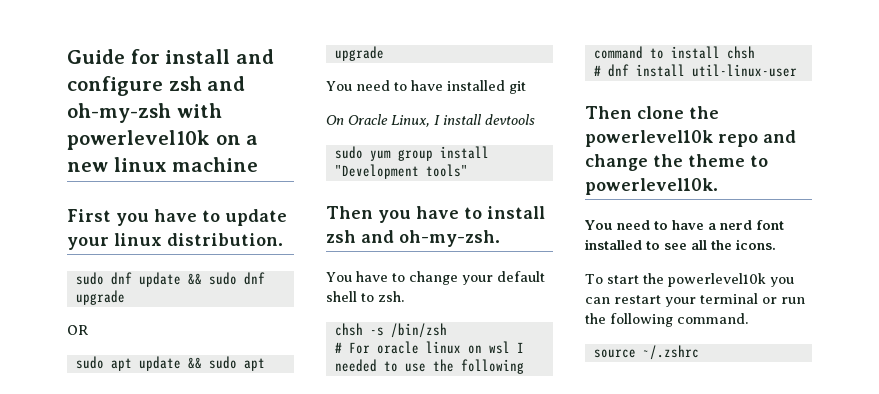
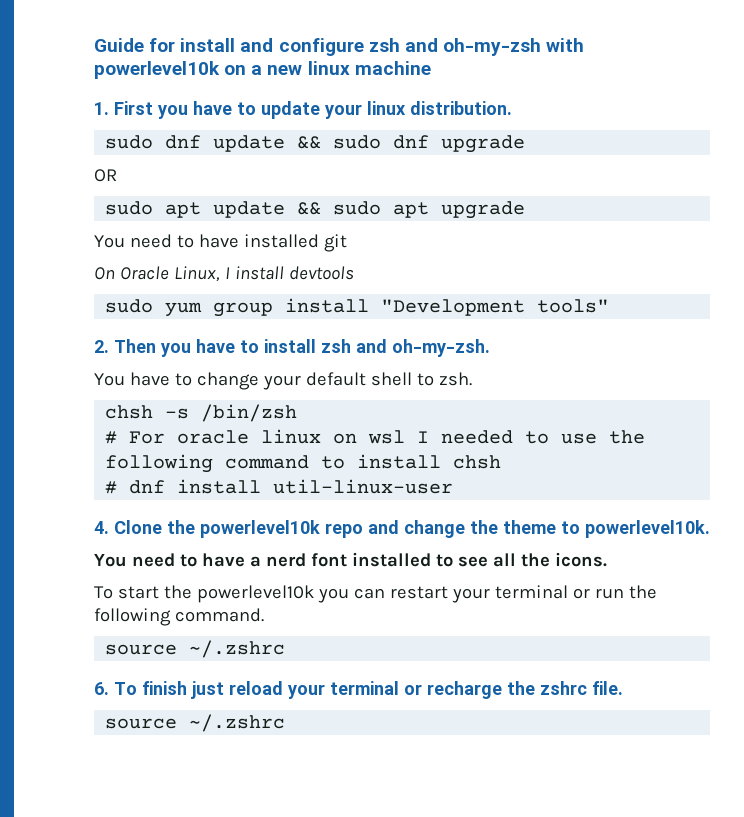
(259, 164) none -> [94,102,109,115] 1.
(468, 170) none -> [94,340,109,353] 2.
[585,106,684,119] Then clone -> [94,520,162,534] 4. Clone
(699, 352) none -> [94,681,623,699] [105,714,286,732] // 6. To finish just reload your terminal or recharge the zshrc file. // source ~/.zshrc

